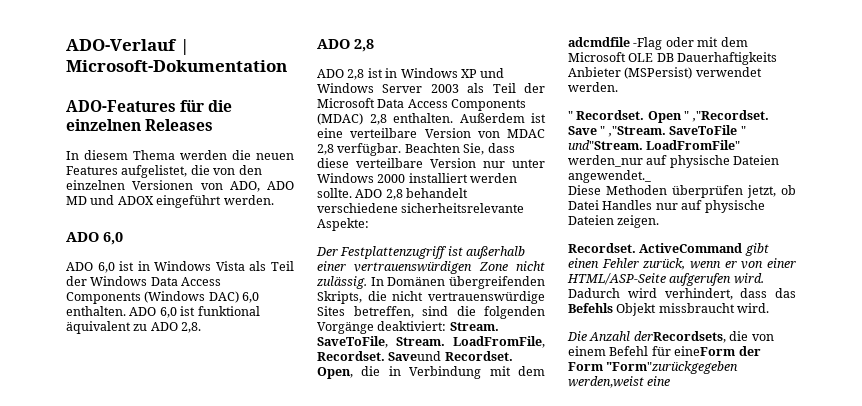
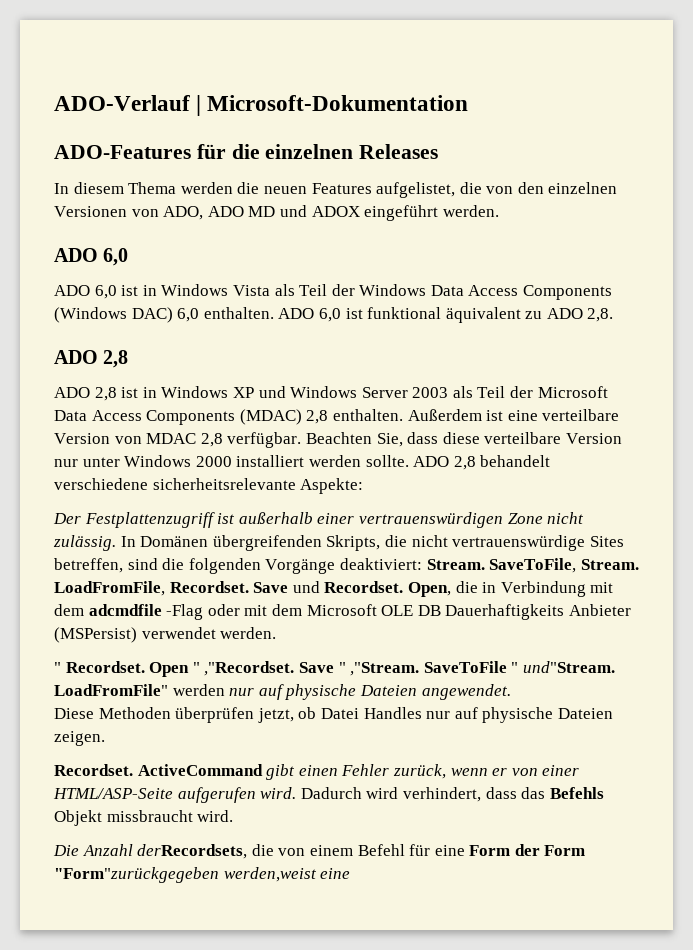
[388,351,442,361] Saveund -> [253,581,320,593] Save und
[568,155,780,168] [568,170,651,183] werden_nur auf physische Dateien angewendet._ -> [172,684,511,700] werden nur auf physische Dateien angewendet.
[674,346,736,356] eineForm -> [434,845,511,856] eine Form

